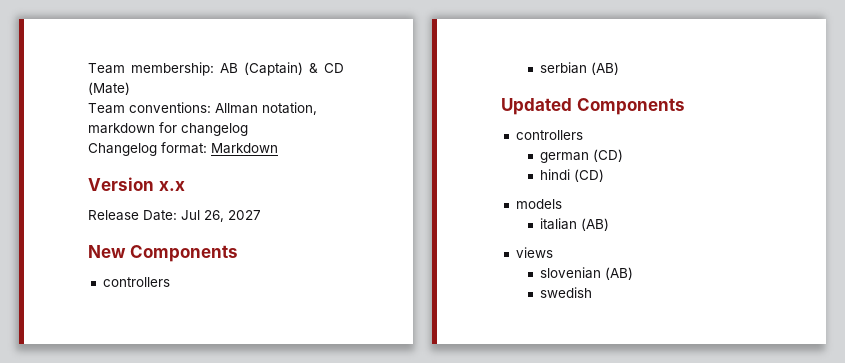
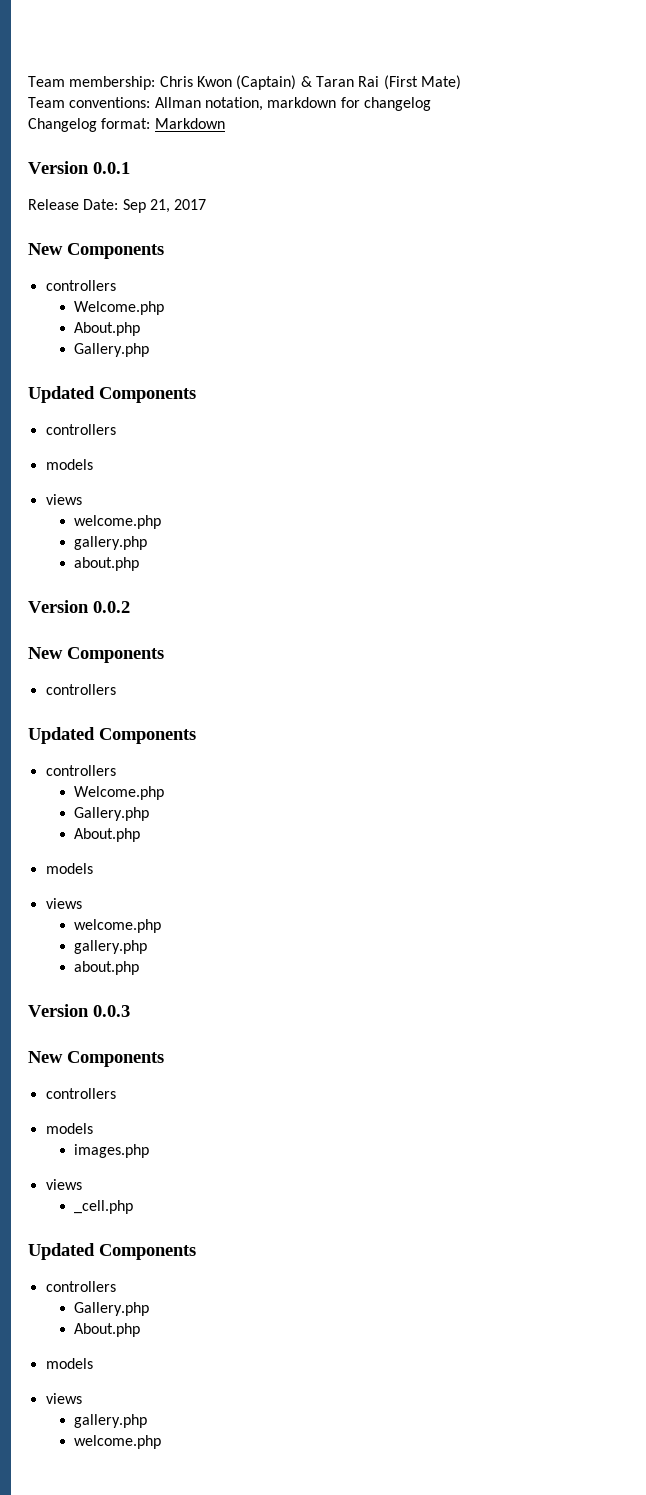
[220,62,344,76] [88,82,130,95] AB (Captain) & CD (Mate) -> [159,75,461,90] Chris Kwon (Captain) & Taran Rai (First Mate)
[158,181,185,191] x.x -> [93,162,130,174] 0.0.1
[181,210,261,222] [88,245,238,262] [102,277,170,287] [540,62,620,75] [501,98,685,115] [515,130,583,140] [540,149,624,163] [540,169,605,182] [515,199,562,209] [540,218,610,231] [515,247,553,258] [540,267,634,280] [540,287,593,298] Jul 26, 2027 // New Components // controllers // serbian (AB) // Updated Components // controllers // german (CD) // hindi (CD) // models // italian (AB) // views // slovenian (AB) // swedish -> [122,199,207,213] [28,243,164,259] [45,280,116,291] [74,301,165,315] [74,322,141,336] [74,343,150,357] [28,386,196,403] [45,424,116,435] [45,459,93,470] [45,494,82,505] [74,515,162,529] [74,536,148,550] [74,557,140,571] [28,600,130,613] [28,647,164,663] [45,684,116,695] [28,727,196,744] [45,765,116,776] [74,786,165,800] [74,807,150,821] [74,828,141,842] [45,863,93,874] [45,898,82,909] [74,919,162,933] [74,940,148,954] [74,961,140,975] [28,1004,130,1017] [28,1051,164,1067] [45,1088,116,1099] [45,1123,93,1134] [74,1144,150,1158] [45,1179,82,1190] [74,1200,134,1214] [28,1243,196,1260] [45,1281,116,1292] [74,1302,150,1316] [74,1323,141,1337] [45,1358,93,1369] [45,1393,82,1404] [74,1414,148,1428] [74,1435,162,1449] Sep 21, 2017 // New Components // controllers // Welcome.php // About.php // Gallery.php // Updated Components // controllers // models // views // welcome.php // gallery.php // about.php // Version 0.0.2 // New Components // controllers // Updated Components // controllers // Welcome.php // Gallery.php // About.php // models // views // welcome.php // gallery.php // about.php // Version 0.0.3 // New Components // controllers // models // images.php // views // _cell.php // Updated Components // controllers // Gallery.php // About.php // models // views // gallery.php // welcome.php

